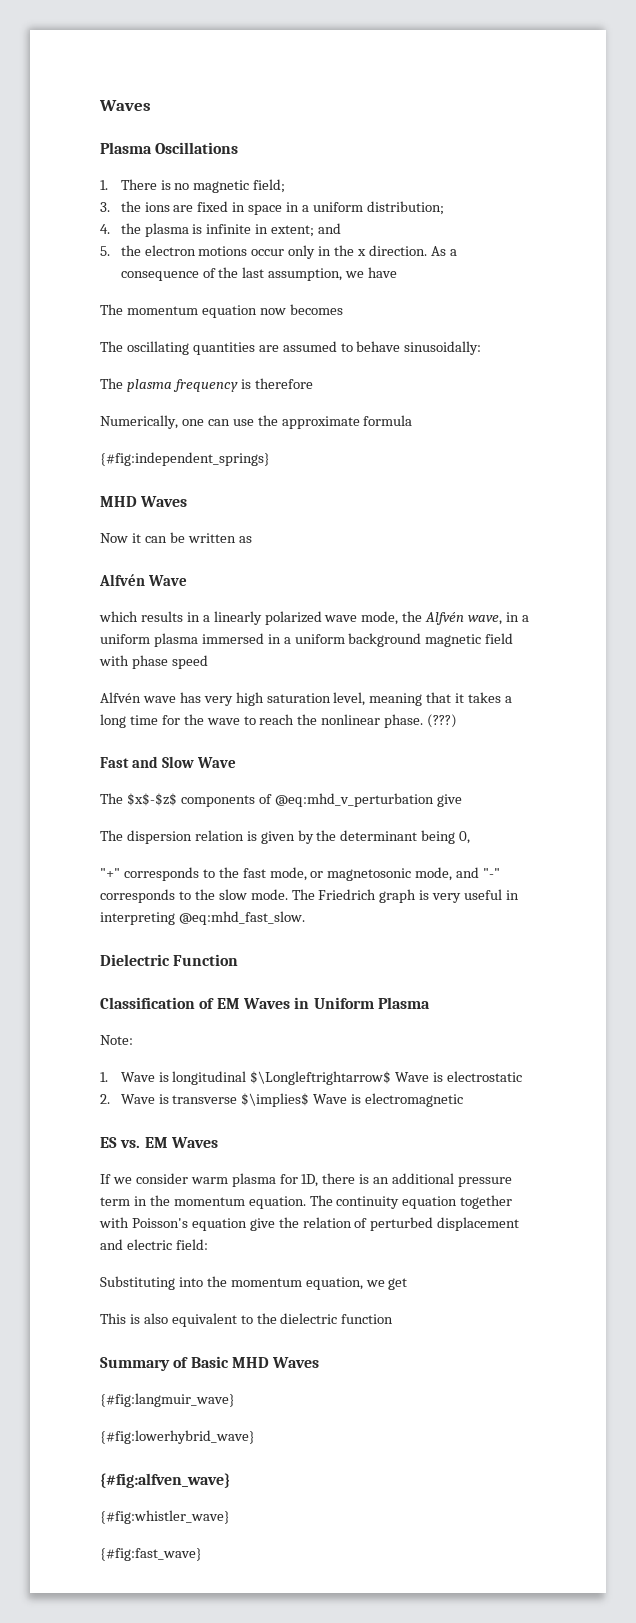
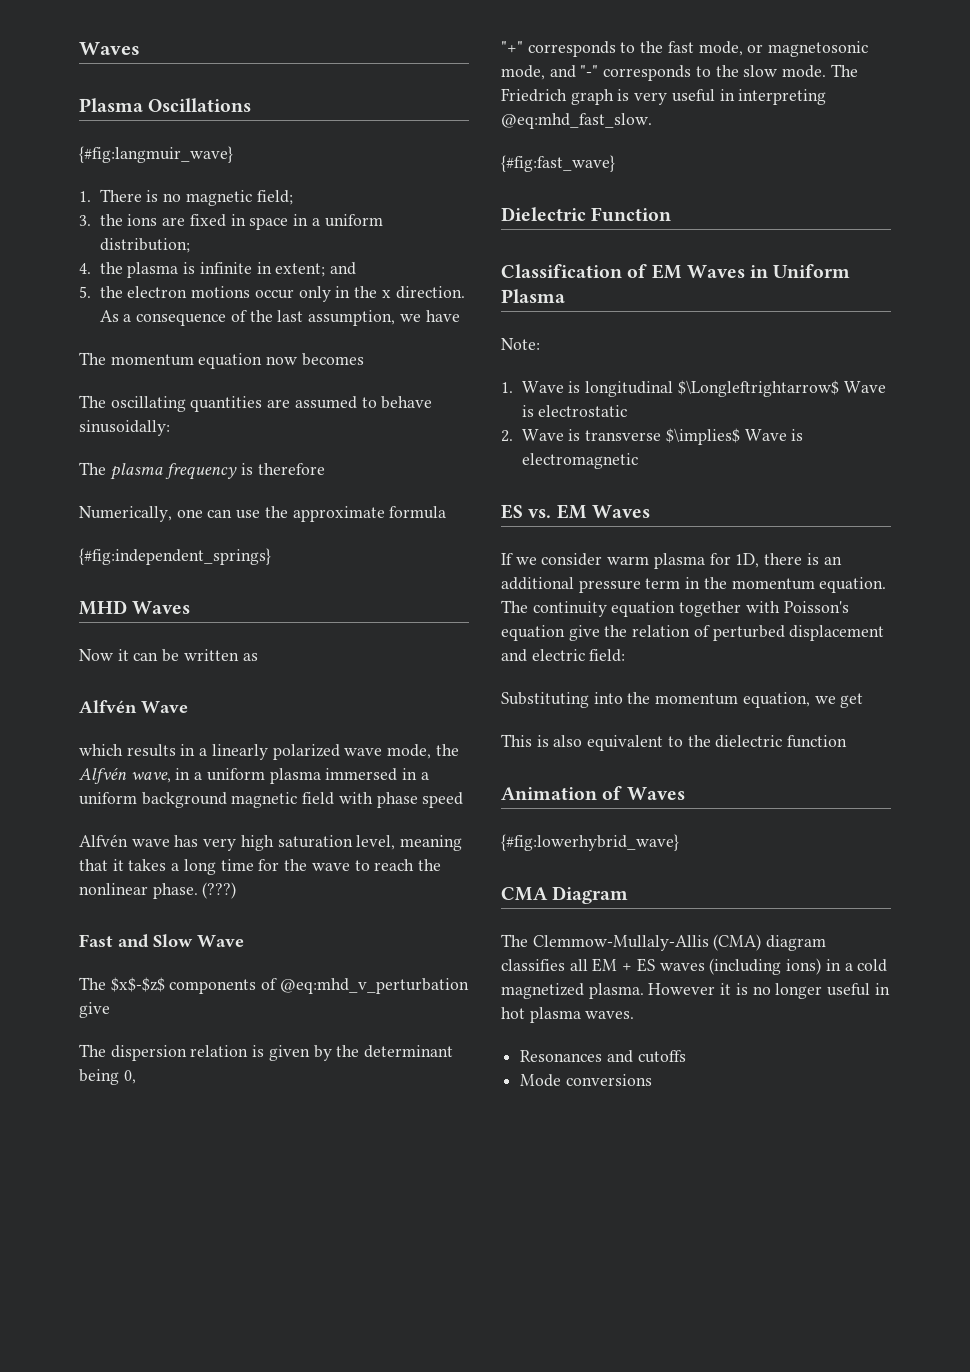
(239, 148) none -> [79,146,233,163] // {#fig:langmuir_wave}
(305, 918) none -> [501,155,615,172] // {#fig:fast_wave}
[100,1356,320,1371] [100,1393,235,1407] Summary of Basic MHD Waves // {#fig:langmuir_wave} -> [501,786,685,800] Animation of Waves
[100,1473,230,1488] [100,1510,230,1524] [100,1548,202,1561] {#fig:alfven_wave} // {#fig:whistler_wave} // {#fig:fast_wave} -> [501,886,629,904] [501,934,827,951] [501,958,888,975] [501,983,890,999] [501,1007,635,1023] [520,1050,686,1063] [520,1074,652,1087] CMA Diagram // The Clemmow-Mullaly-Allis (CMA) diagram classifies all EM + ES waves (including ions) in a cold magnetized plasma. However it is no longer useful in hot plasma waves. // Resonances and cutoffs // Mode conversions

